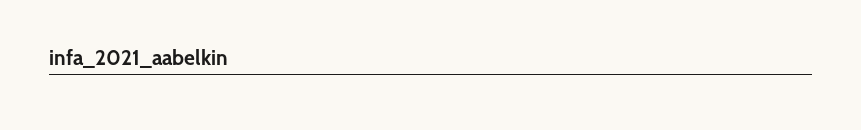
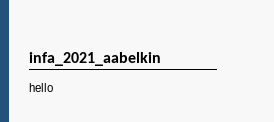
(228, 58) none -> [29,83,53,92] // hello

